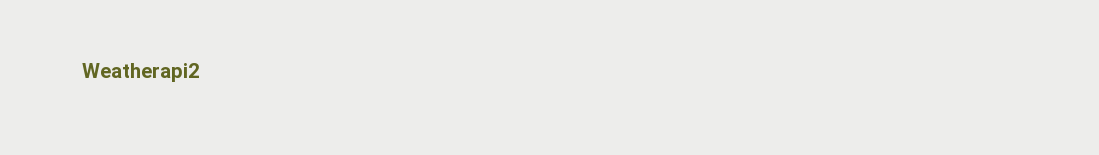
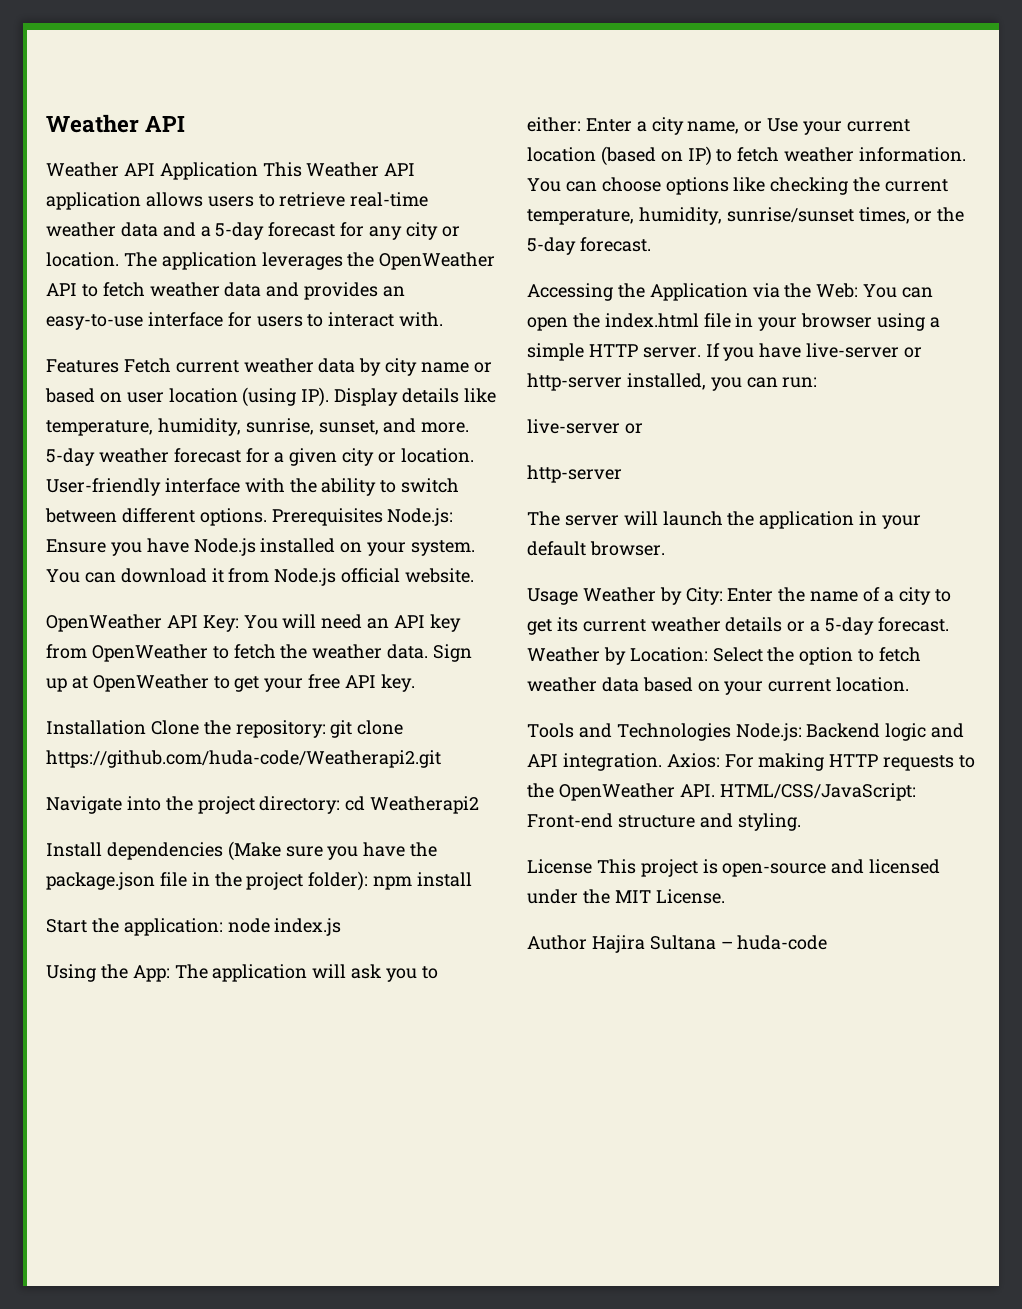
[82,63,200,82] Weatherapi2 -> [46,114,186,133] [46,162,416,180] [46,192,429,210] [46,222,460,240] [46,252,496,270] [46,282,406,300] [46,312,444,330] [46,358,492,376] [45,387,496,407] [46,418,470,436] [46,448,474,466] [46,478,460,496] [45,508,454,526] [46,538,476,556] [46,568,475,586] [46,614,461,632] [46,644,473,662] [46,674,415,692] [46,720,404,738] [46,750,441,768] [46,796,480,814] [46,841,438,861] [46,871,473,891] [46,918,342,936] [46,964,438,982] [527,117,910,135] [527,146,967,166] [527,177,949,195] [527,207,965,225] [527,237,651,255] [527,283,934,301] [527,313,940,331] [527,343,923,361] [527,373,818,391] [527,419,643,434] [527,465,622,483] [527,511,922,529] [527,541,665,556] [527,587,951,605] [527,617,949,635] [527,647,922,665] [527,677,910,695] [527,723,965,741] [527,753,976,771] [527,783,916,801] [527,813,801,831] [527,859,941,877] [527,889,725,904] [527,935,828,953] Weather API // Weather API Application This Weather API application allows users to retrieve real-time weather data and a 5-day forecast for any city or location. The application leverages the OpenWeather API to fetch weather data and provides an easy-to-use interface for users to interact with. // Features Fetch current weather data by city name or based on user location (using IP). Display details like temperature, humidity, sunrise, sunset, and more. 5-day weather forecast for a given city or location. User-friendly interface with the ability to switch between different options. Prerequisites Node.js: Ensure you have Node.js installed on your system. You can download it from Node.js official website. // OpenWeather API Key: You will need an API key from OpenWeather to fetch the weather data. Sign up at OpenWeather to get your free API key. // Installation Clone the repository: git clone https://github.com/huda-code/Weatherapi2.git // Navigate into the project directory: cd Weatherapi2 // Install dependencies (Make sure you have the package.json file in the project folder): npm install // Start the application: node index.js // Using the App: The application will ask you to either: Enter a city name, or Use your current location (based on IP) to fetch weather information. You can choose options like checking the current temperature, humidity, sunrise/sunset times, or the 5-day forecast. // Accessing the Application via the Web: You can open the index.html file in your browser using a simple HTTP server. If you have live-server or http-server installed, you can run: // live-server or // http-server // The server will launch the application in your default browser. // Usage Weather by City: Enter the name of a city to get its current weather details or a 5-day forecast. Weather by Location: Select the option to fetch weather data based on your current location. // Tools and Technologies Node.js: Backend logic and API integration. Axios: For making HTTP requests to the OpenWeather API. HTML/CSS/JavaScript: Front-end structure and styling. // License This project is open-source and licensed under the MIT License. // Author Hajira Sultana – huda-code

